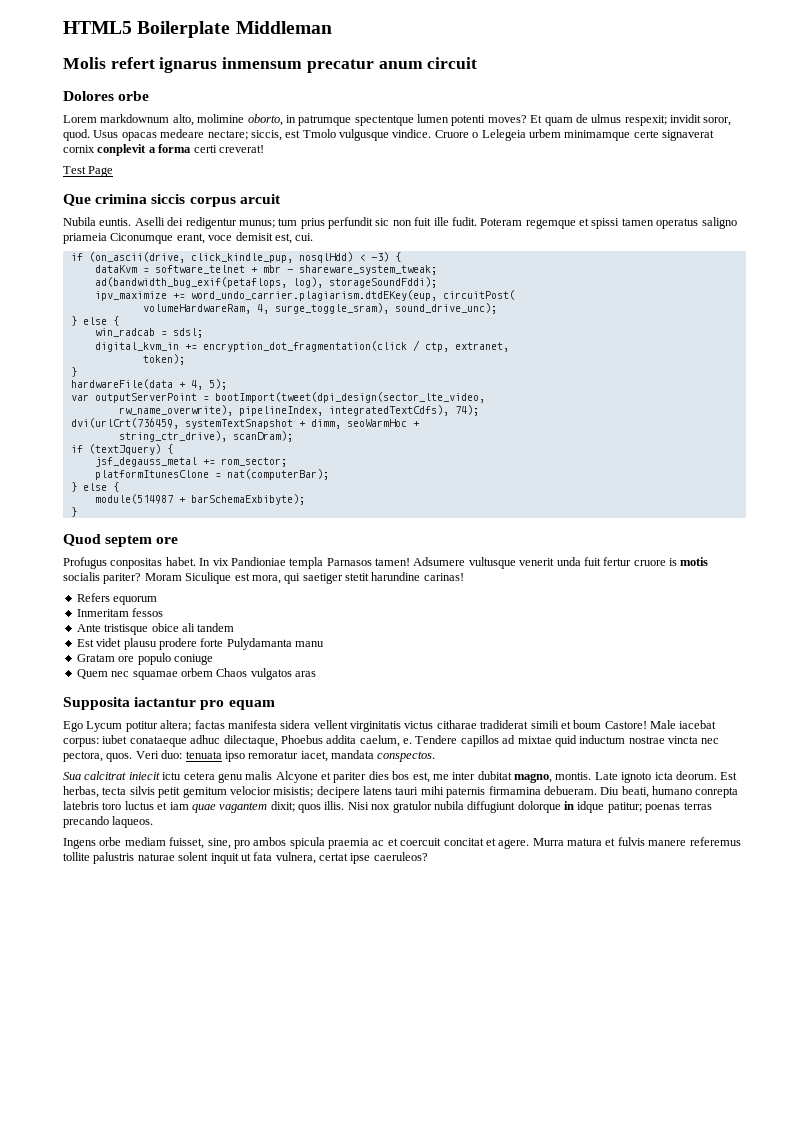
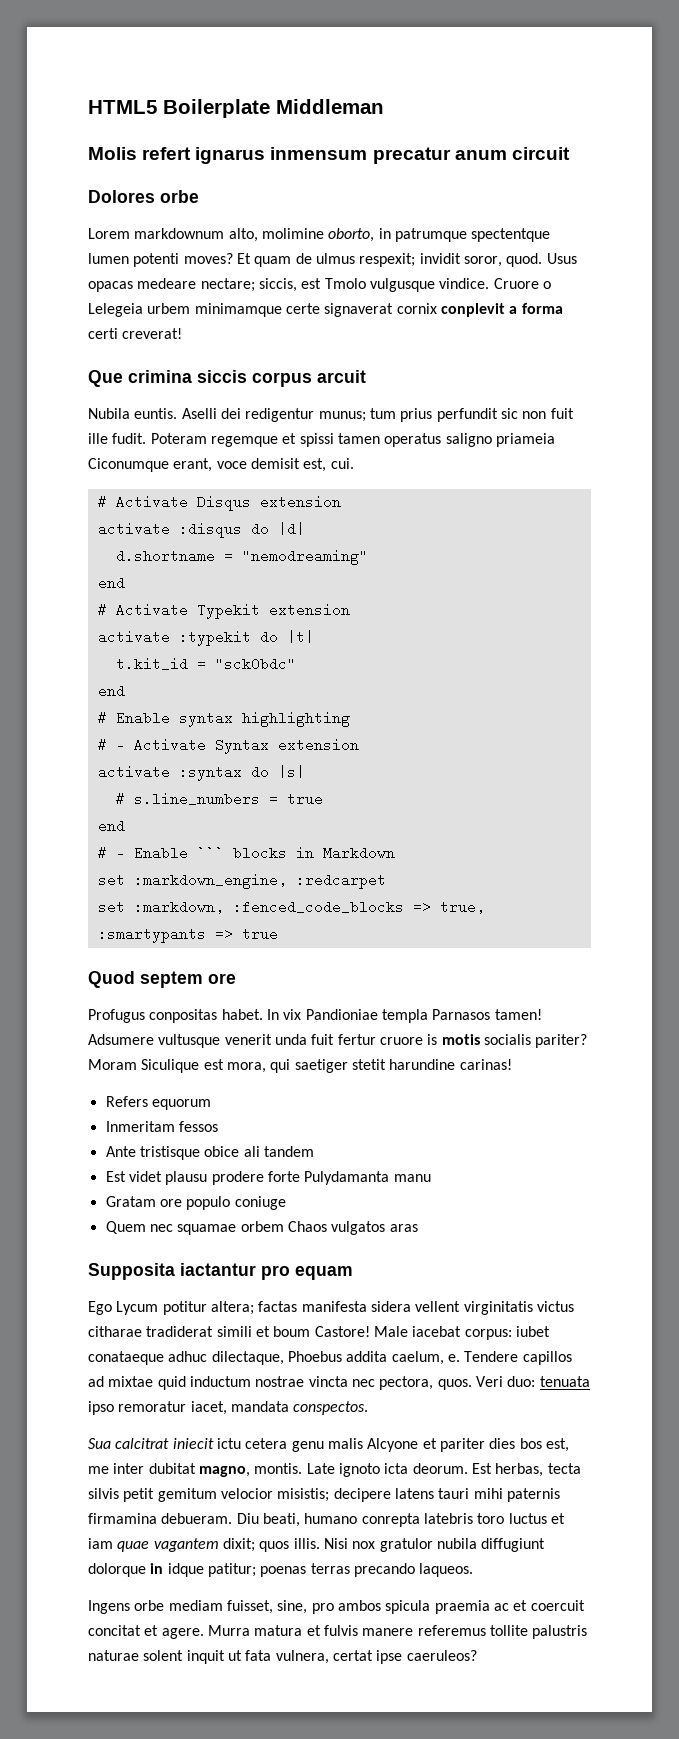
[63,166,114,177] // Test Page -> (183, 333) none
[70,252,401,263] [94,265,437,275] [94,277,437,288] [94,290,515,301] [142,303,497,314] [70,316,119,326] [94,328,203,338] [94,340,509,352] [142,354,185,365] [70,367,77,377] [70,379,227,390] [70,392,485,403] [118,405,479,416] [70,418,420,429] [118,431,293,442] [70,444,173,455] [94,457,287,467] [94,469,329,480] [70,482,119,492] [94,494,305,505] [70,507,77,517] if (on_ascii(drive, click_kindle_pup, nosqlHdd) < -3) { // dataKvm = software_telnet + mbr - shareware_system_tweak; // ad(bandwidth_bug_exif(petaflops, log), storageSoundFddi); // ipv_maximize += word_undo_carrier.plagiarism.dtdEKey(eup, circuitPost( // volumeHardwareRam, 4, surge_toggle_sram), sound_drive_unc); // } else { // win_radcab = sdsl; // digital_kvm_in += encryption_dot_fragmentation(click / ctp, extranet, // token); // } // hardwareFile(data + 4, 5); // var outputServerPoint = bootImport(tweet(dpi_design(sector_lte_video, // rw_name_overwrite), pipelineIndex, integratedTextCdfs), 74); // dvi(urlCrt(736459, systemTextSnapshot + dimm, seoWarmHoc + // string_ctr_drive), scanDram); // if (textJquery) { // jsf_degauss_metal += rom_sector; // platformItunesClone = nat(computerBar); // } else { // module(514987 + barSchemaExbibyte); // } -> [97,495,341,511] [97,522,305,538] [115,549,368,565] [97,576,125,590] [97,603,350,619] [97,630,314,646] [115,657,296,671] [97,684,125,698] [97,711,350,727] [97,738,359,754] [97,765,305,781] [115,792,323,806] [97,819,125,833] [97,846,395,860] [97,873,386,889] [97,900,485,914] [97,927,278,943] # Activate Disqus extension // activate :disqus do |d| // d.shortname = "nemodreaming" // end // # Activate Typekit extension // activate :typekit do |t| // t.kit_id = "sck0bdc" // end // # Enable syntax highlighting // # - Activate Syntax extension // activate :syntax do |s| // # s.line_numbers = true // end // # - Enable ``` blocks in Markdown // set :markdown_engine, :redcarpet // set :markdown, :fenced_code_blocks => true, :smartypants => true

